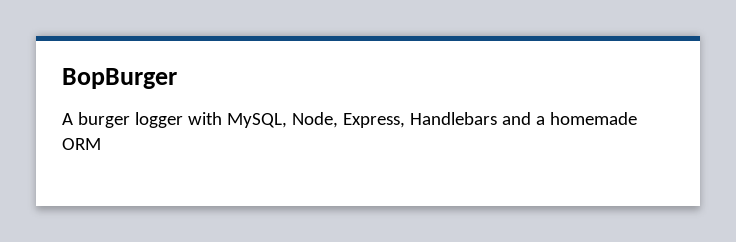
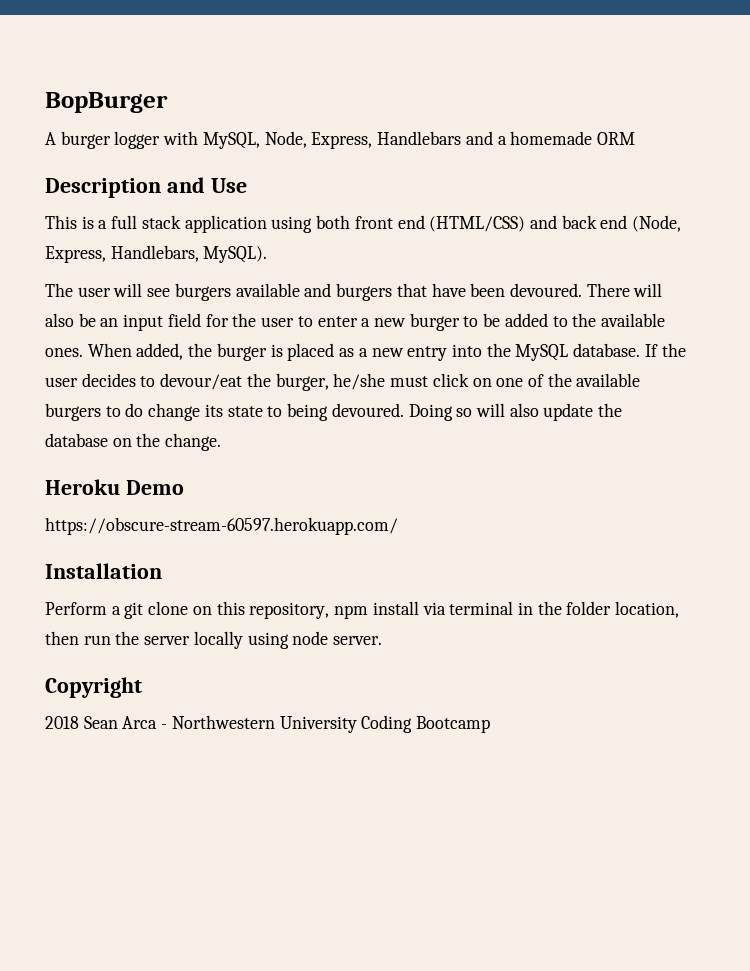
(101, 144) none -> [45,177,247,198] [45,215,682,233] [45,245,268,263] [45,283,663,301] [45,313,666,331] [45,343,686,361] [45,373,641,391] [45,403,623,421] [45,433,222,451] [45,479,184,495] [45,517,398,535] [45,563,162,579] [45,601,680,619] [45,631,383,649] [45,677,142,698] [45,715,491,733] // Description and Use // This is a full stack application using both front end (HTML/CSS) and back end (Node, Express, Handlebars, MySQL). // The user will see burgers available and burgers that have been devoured. There will also be an input field for the user to enter a new burger to be added to the available ones. When added, the burger is placed as a new entry into the MySQL database. If the user decides to devour/eat the burger, he/she must click on one of the available burgers to do change its state to being devoured. Doing so will also update the database on the change. // Heroku Demo // https://obscure-stream-60597.herokuapp.com/ // Installation // Perform a git clone on this repository, npm install via terminal in the folder location, then run the server locally using node server. // Copyright // 2018 Sean Arca - Northwestern University Coding Bootcamp

